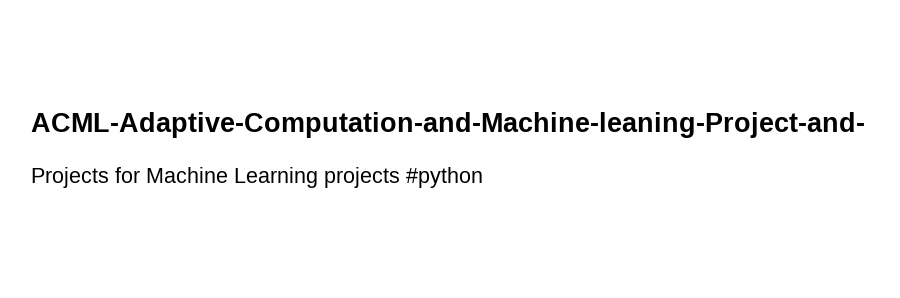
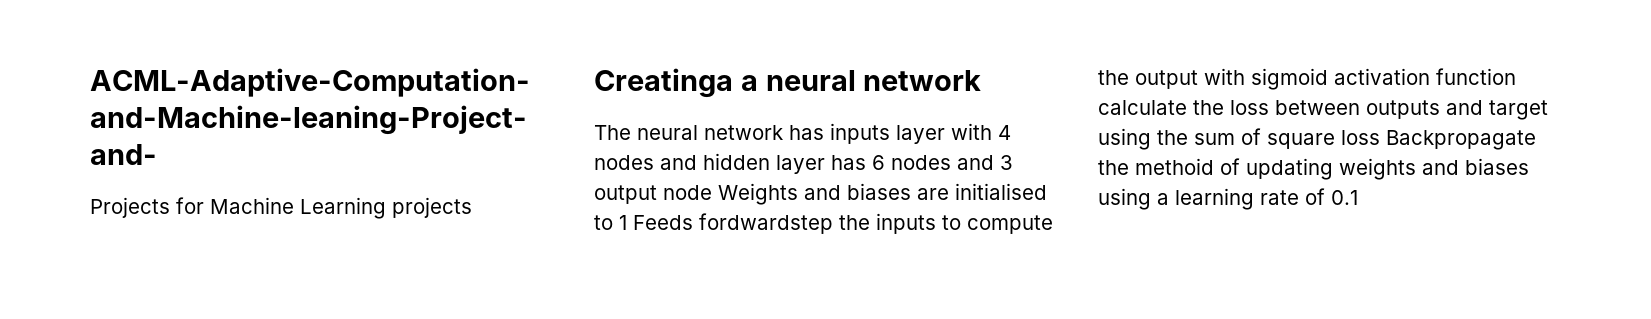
[406,167,483,188] #python -> [594,68,982,98] [594,123,1011,144] [594,153,1013,174] [594,183,1047,205] [594,213,1053,234] [1098,68,1516,90] [1098,100,1548,120] [1098,128,1536,150] [1098,158,1529,180] [1098,188,1358,210] // Creatinga a neural network // The neural network has inputs layer with 4 nodes and hidden layer has 6 nodes and 3 output node Weights and biases are initialised to 1 Feeds fordwardstep the inputs to compute the output with sigmoid activation function calculate the loss between outputs and target using the sum of square loss Backpropagate the methoid of updating weights and biases using a learning rate of 0.1

